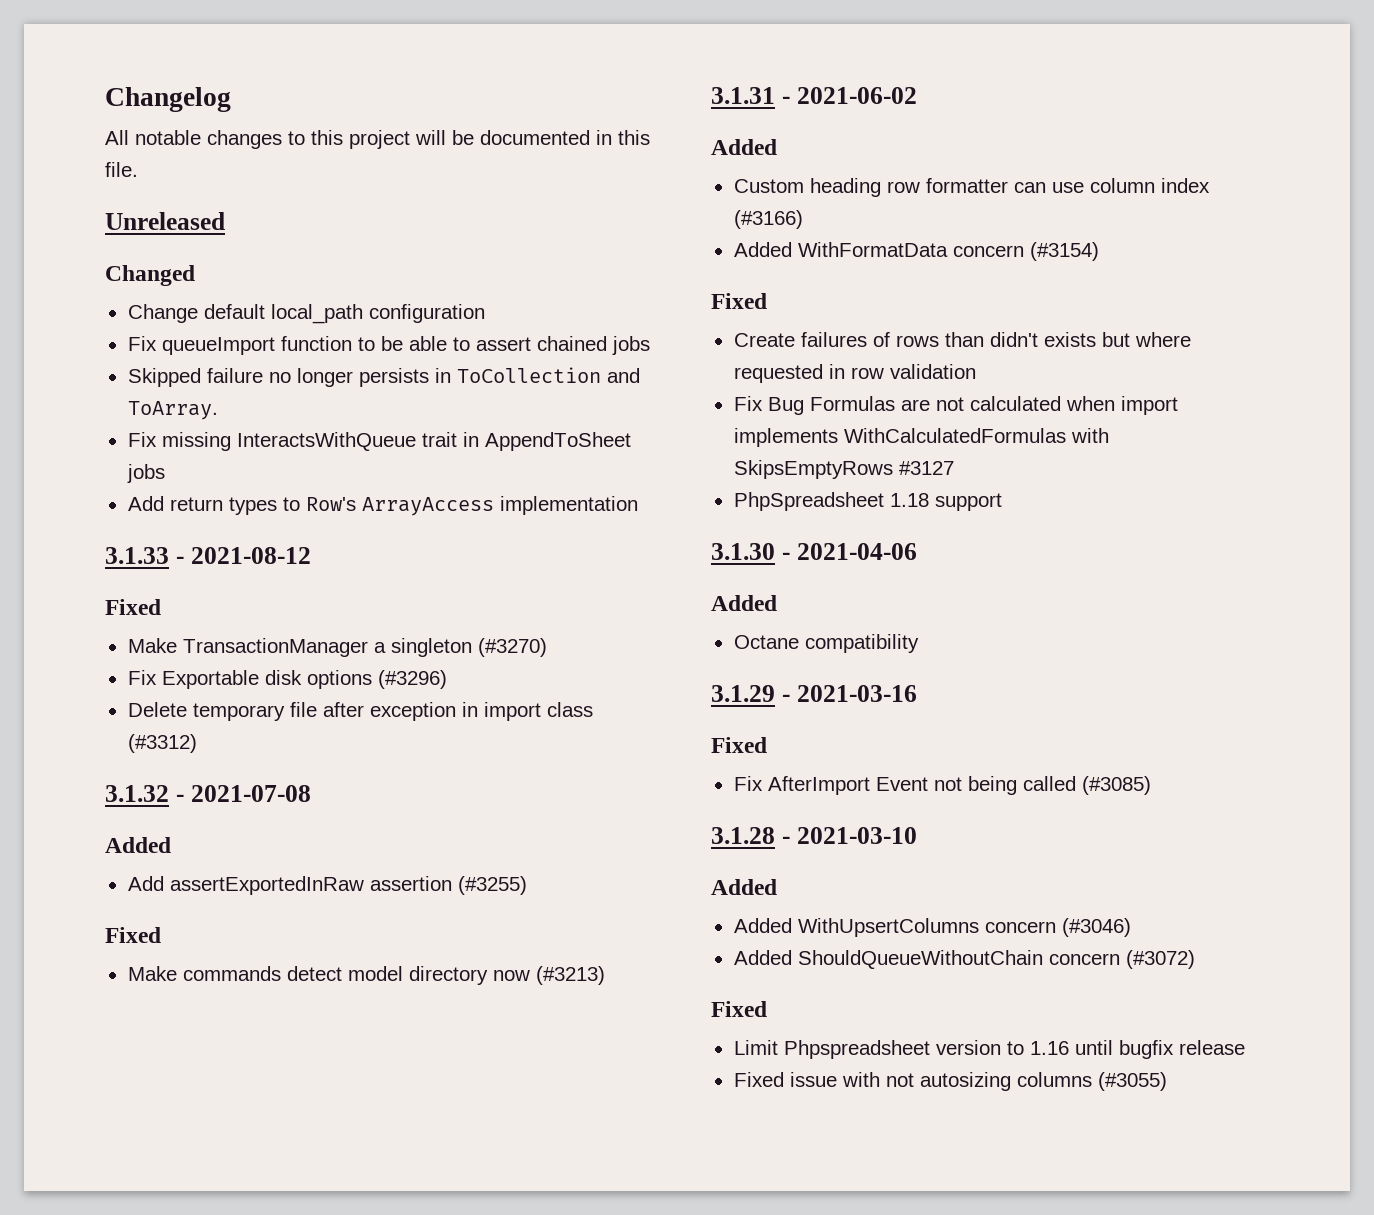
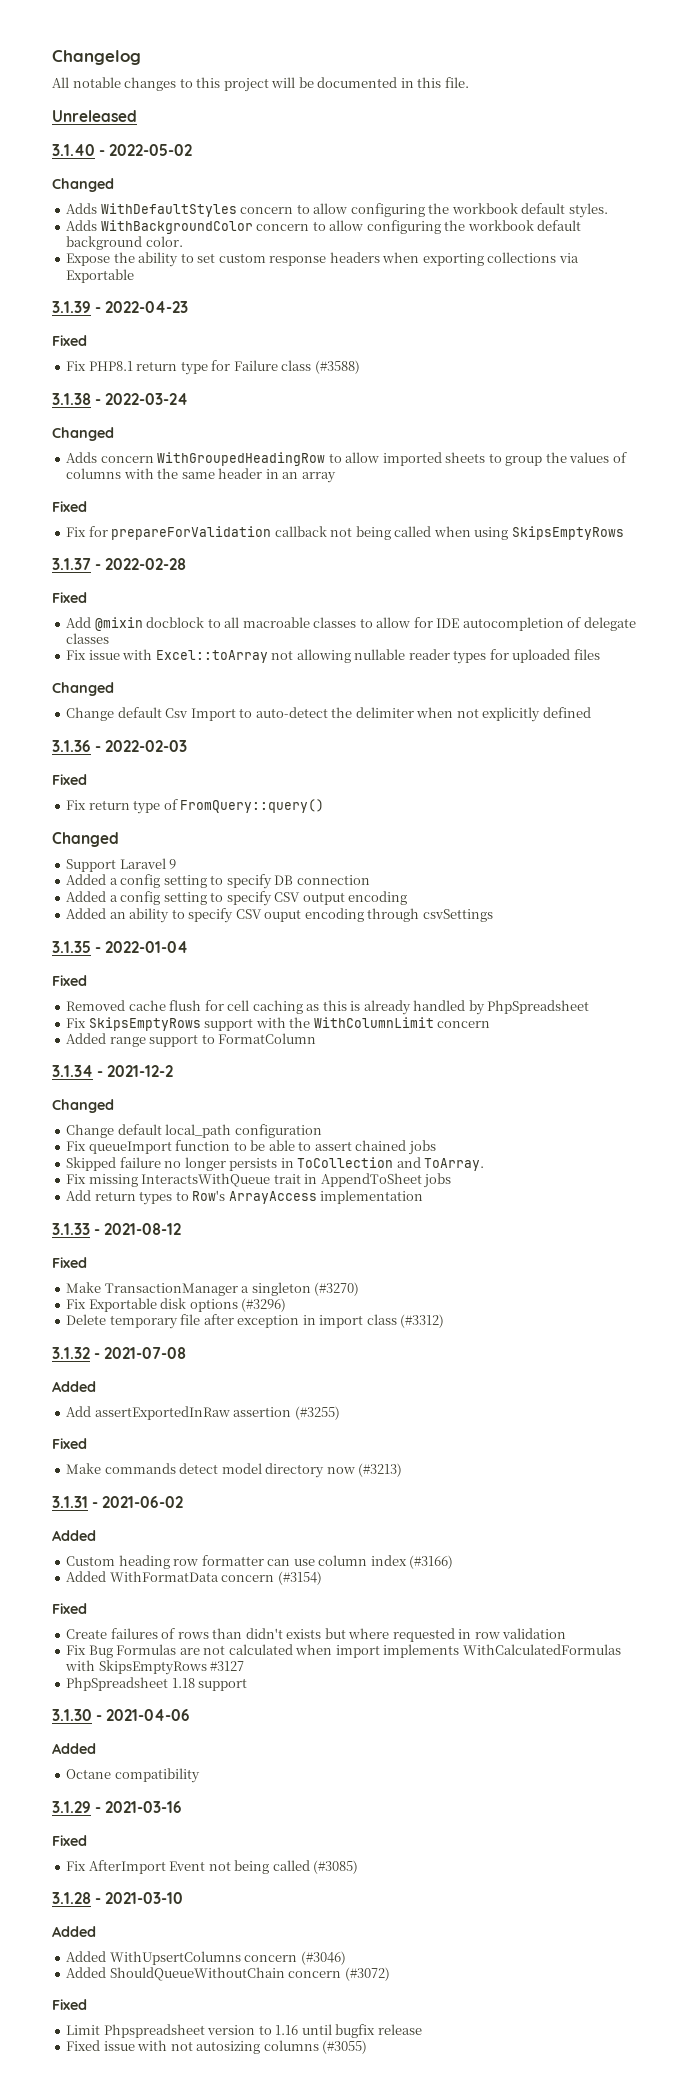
(225, 221) none -> [52,144,193,156] [52,178,114,192] [66,203,608,218] [66,220,582,234] [66,236,183,250] [66,252,579,267] [66,269,135,283] [52,301,189,313] [52,335,87,346] [66,360,360,375] [52,393,189,405] [52,427,114,441] [66,452,627,466] [66,468,336,483] [52,501,87,512] [66,526,624,540] [52,558,187,570] [52,592,87,603] [66,617,636,631] [66,633,110,644] [66,649,600,664] [52,682,114,696] [66,707,591,722] [52,740,188,752] [52,774,87,785] [66,799,325,814] [52,832,119,847] [66,858,177,872] [66,874,370,889] [66,891,408,906] [66,908,493,923] [52,941,189,953] [52,975,87,986] [66,1000,590,1015] [66,1017,491,1031] [66,1033,317,1047] [52,1065,174,1077] // 3.1.40 - 2022-05-02 // Changed // Adds WithDefaultStyles concern to allow configuring the workbook default styles. // Adds WithBackgroundColor concern to allow configuring the workbook default background color. // Expose the ability to set custom response headers when exporting collections via Exportable // 3.1.39 - 2022-04-23 // Fixed // Fix PHP8.1 return type for Failure class (#3588) // 3.1.38 - 2022-03-24 // Changed // Adds concern WithGroupedHeadingRow to allow imported sheets to group the values of columns with the same header in an array // Fixed // Fix for prepareForValidation callback not being called when using SkipsEmptyRows // 3.1.37 - 2022-02-28 // Fixed // Add @mixin docblock to all macroable classes to allow for IDE autocompletion of delegate classes // Fix issue with Excel::toArray not allowing nullable reader types for uploaded files // Changed // Change default Csv Import to auto-detect the delimiter when not explicitly defined // 3.1.36 - 2022-02-03 // Fixed // Fix return type of FromQuery::query() // Changed // Support Laravel 9 // Added a config setting to specify DB connection // Added a config setting to specify CSV output encoding // Added an ability to specify CSV ouput encoding through csvSettings // 3.1.35 - 2022-01-04 // Fixed // Removed cache flush for cell caching as this is already handled by PhpSpreadsheet // Fix SkipsEmptyRows support with the WithColumnLimit concern // Added range support to FormatColumn // 3.1.34 - 2021-12-2

